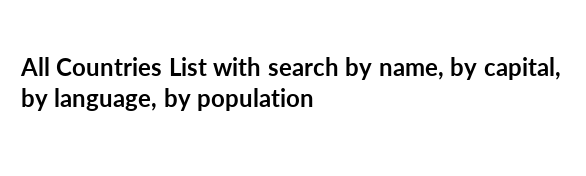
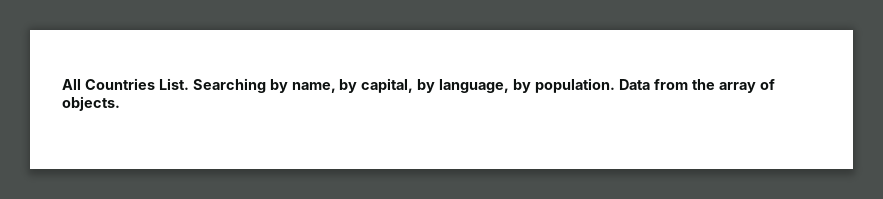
[168,57,339,76] List with search -> [158,78,266,93] List. Searching
[197,88,315,111] population -> [535,78,775,93] [62,96,120,111] population. Data from the array of objects.

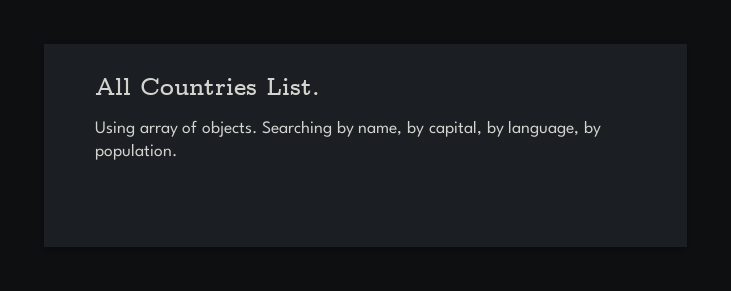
(189, 84) none -> [95,120,258,137] // Using array of objects.
[618,79,775,93] [62,96,120,111] Data from the array of objects. -> (177, 151) none

